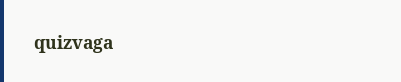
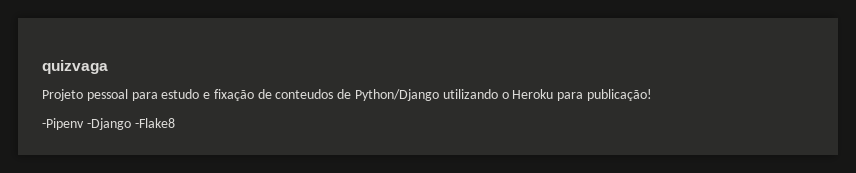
(113, 44) none -> [42,89,652,101] [42,118,175,130] // Projeto pessoal para estudo e fixação de conteudos de Python/Django utilizando o Heroku para publicação! // -Pipenv -Django -Flake8

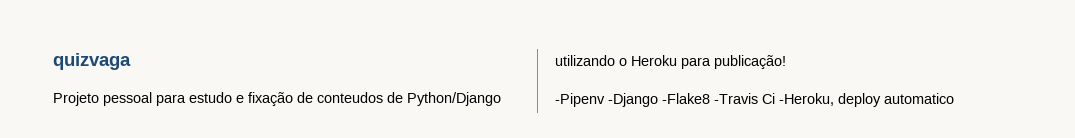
(175, 123) none -> [714,93,954,107] -Travis Ci -Heroku, deploy automatico

